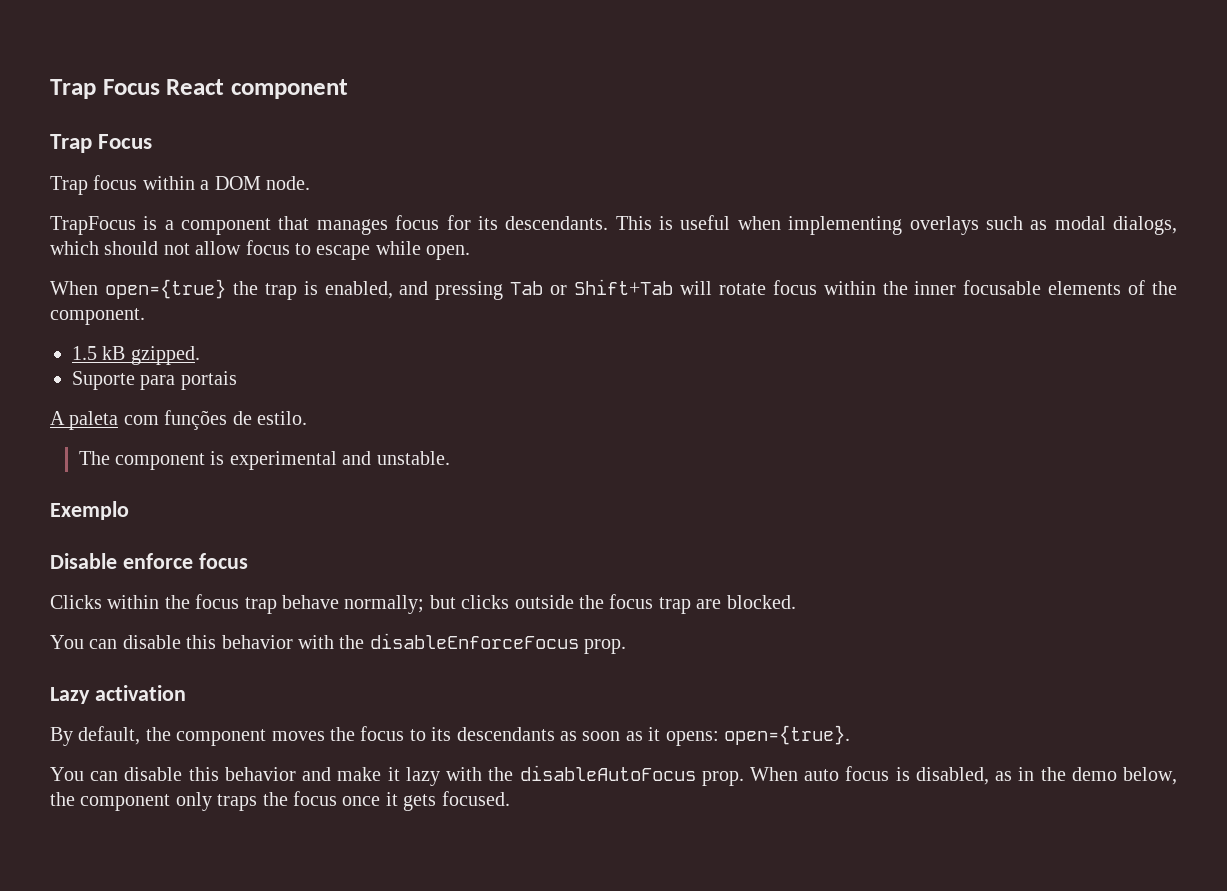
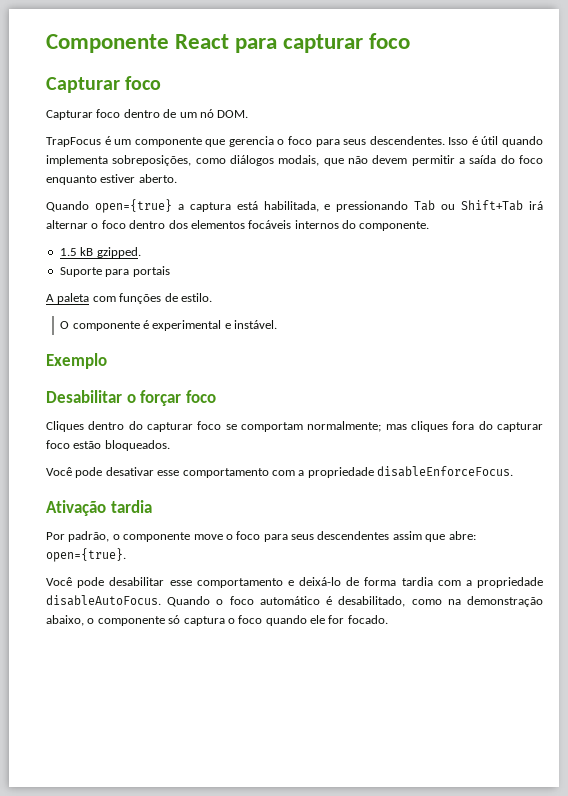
[50,79,348,99] [50,134,153,153] [50,175,310,195] [50,215,1177,235] [50,240,471,260] [50,279,1177,300] [50,308,145,325] Trap Focus React component // Trap Focus // Trap focus within a DOM node. // TrapFocus is a component that manages focus for its descendants. This is useful when implementing overlays such as modal dialogs, which should not allow focus to escape while open. // When open={true} the trap is enabled, and pressing Tab or Shift+Tab will rotate focus within the inner focusable elements of the component. -> [46,33,411,53] [46,76,162,93] [46,109,249,120] [46,136,543,147] [46,155,543,166] [46,174,177,185] [46,199,544,213] [46,220,430,231] Componente React para capturar foco // Capturar foco // Capturar foco dentro de um nó DOM. // TrapFocus é um componente que gerencia o foco para seus descendentes. Isso é útil quando implementa sobreposições, como diálogos modais, que não devem permitir a saída do foco enquanto estiver aberto. // Quando open={true} a captura está habilitada, e pressionando Tab ou Shift+Tab irá alternar o foco dentro dos elementos focáveis internos do componente.
[78,451,450,470] [50,501,129,520] [50,553,248,569] [50,594,796,614] [50,633,627,654] [50,685,186,704] [50,725,850,746] [50,765,1178,786] [50,791,510,811] The component is experimental and unstable. // Exemplo // Disable enforce focus // Clicks within the focus trap behave normally; but clicks outside the focus trap are blocked. // You can disable this behavior with the disableEnforceFocus prop. // Lazy activation // By default, the component moves the focus to its descendants as soon as it opens: open={true}. // You can disable this behavior and make it lazy with the disableAutoFocus prop. When auto focus is disabled, as in the demo below, the component only traps the focus once it gets focused. -> [60,320,278,331] [46,353,107,369] [46,390,216,406] [46,421,543,432] [46,440,170,451] [46,466,513,478] [46,500,152,516] [46,531,476,542] [46,548,126,562] [46,577,544,588] [46,595,543,607] [46,615,388,626] O componente é experimental e instável. // Exemplo // Desabilitar o forçar foco // Cliques dentro do capturar foco se comportam normalmente; mas cliques fora do capturar foco estão bloqueados. // Você pode desativar esse comportamento com a propriedade disableEnforceFocus. // Ativação tardia // Por padrão, o componente move o foco para seus descendentes assim que abre: open={true}. // Você pode desabilitar esse comportamento e deixá-lo de forma tardia com a propriedade disableAutoFocus. Quando o foco automático é desabilitado, como na demonstração abaixo, o componente só captura o foco quando ele for focado.

